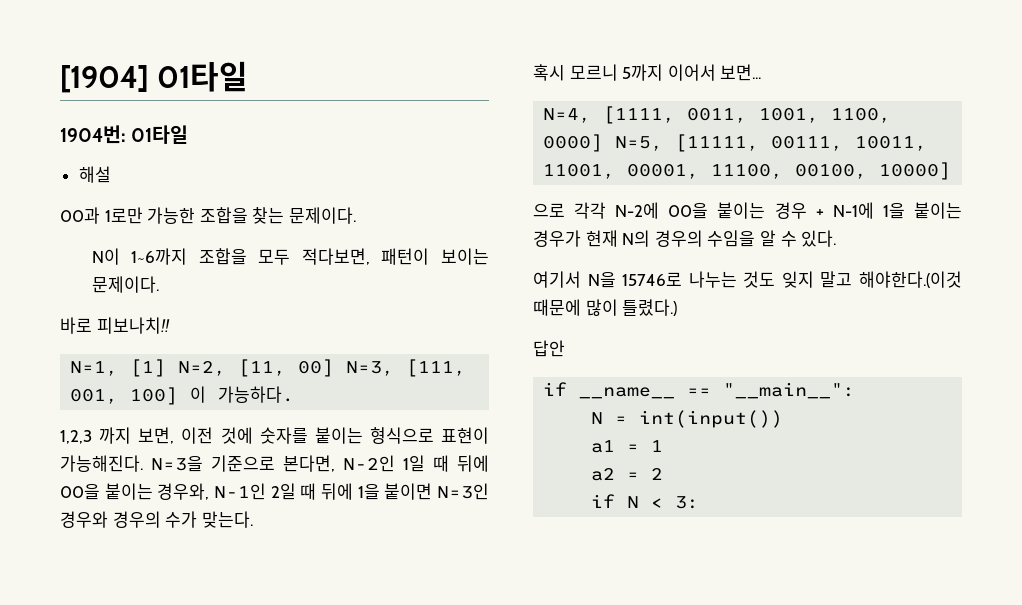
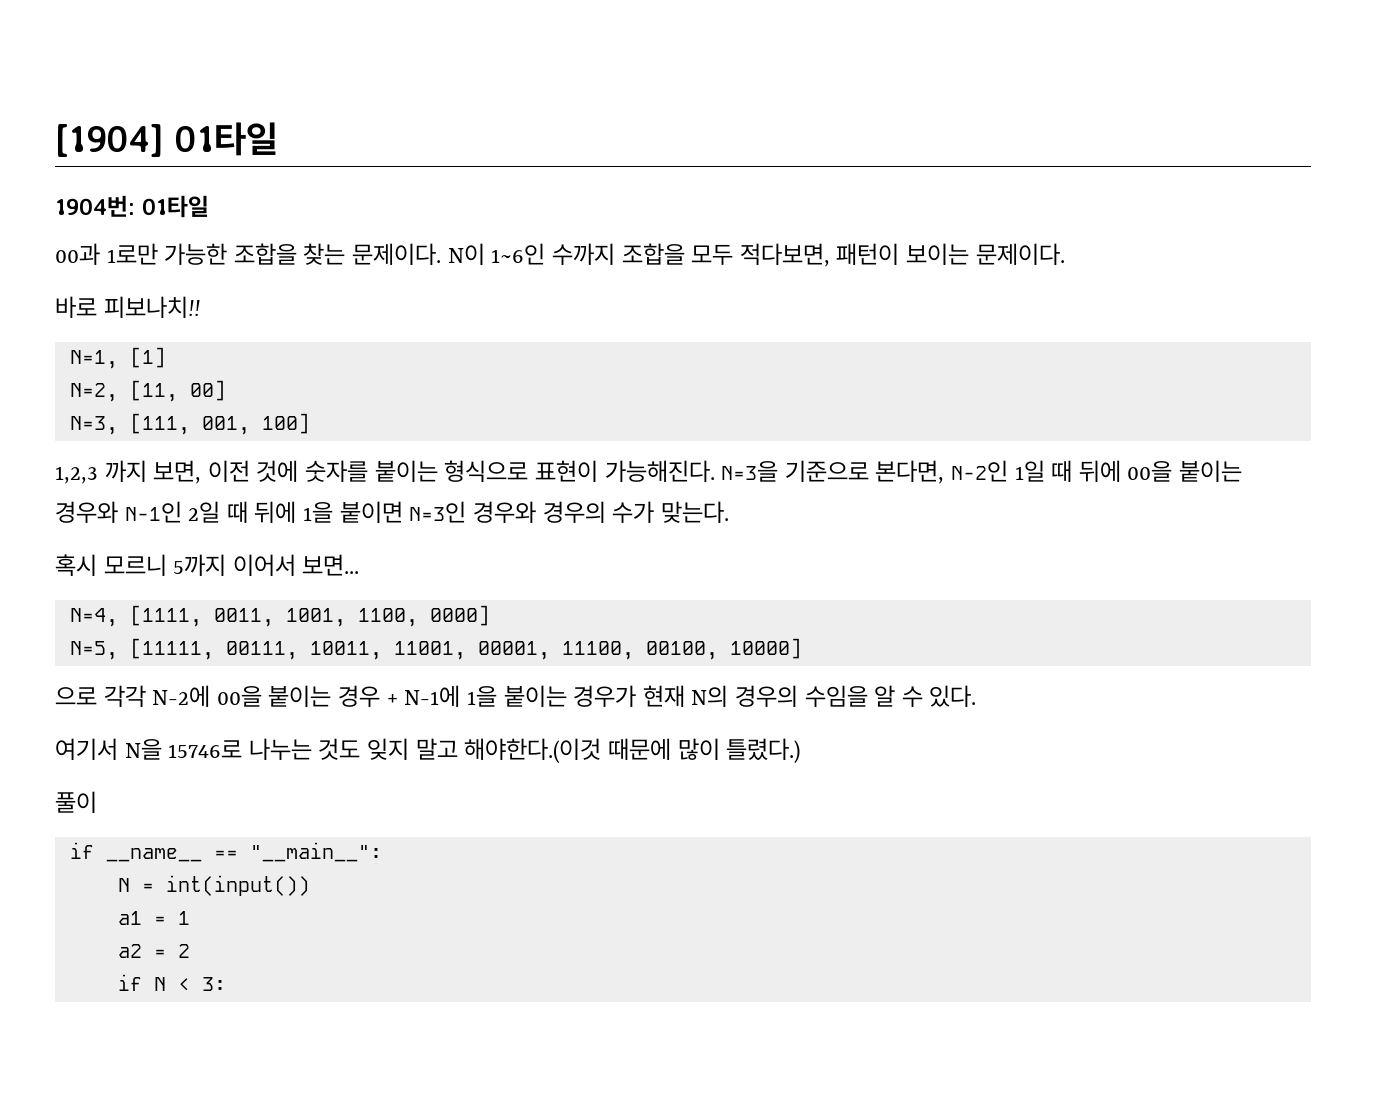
[78,166,111,183] // 해설 -> (209, 206) none
[91,248,188,265] // N이 1~6까지 -> [447,243,615,265] N이 1~6인 수까지
(167, 368) none -> (166, 357) //
(335, 368) none -> (226, 390) //
[190,386,295,403] 이 가능하다. -> (310, 423) none
[157,483,210,500] 경우와, -> [55,501,118,523] 경우와
(604, 143) none -> (490, 615) //
[533,340,565,357] 답안 -> [55,791,97,813] 풀이

